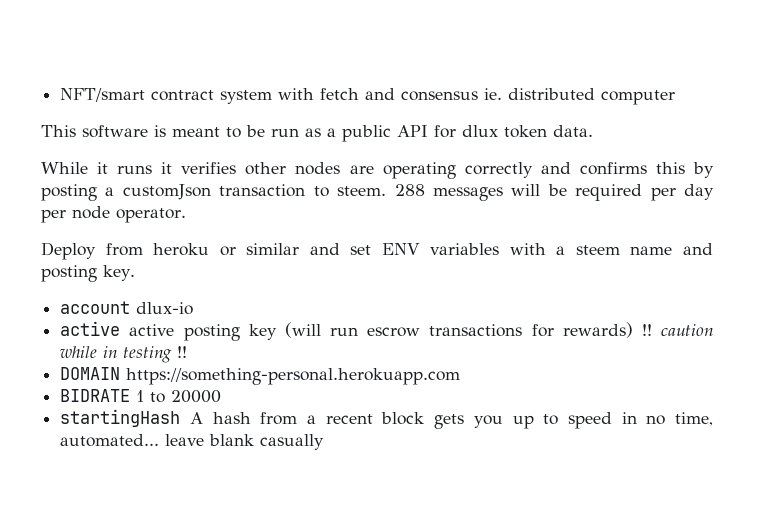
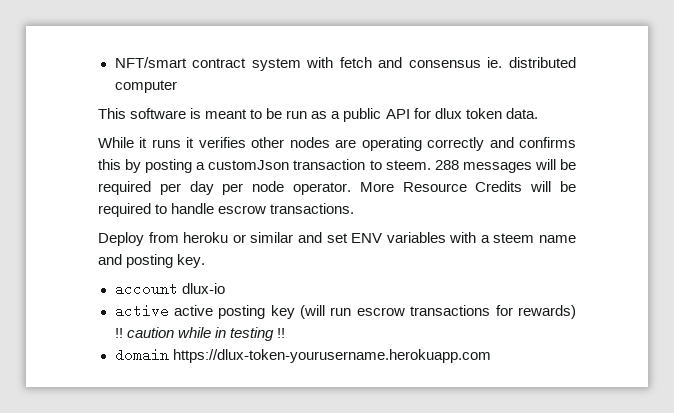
(186, 215) none -> [359,181,576,192] [98,203,355,217] More Resource Credits will be required to handle escrow transactions.
[60,367,461,385] [60,389,222,403] [60,409,713,429] [60,434,325,450] DOMAIN https://something-personal.herokuapp.com // BIDRATE 1 to 20000 // startingHash A hash from a recent block gets you up to speed in no time, automated... leave blank casually -> [114,348,491,363] domain https://dlux-token-yourusername.herokuapp.com

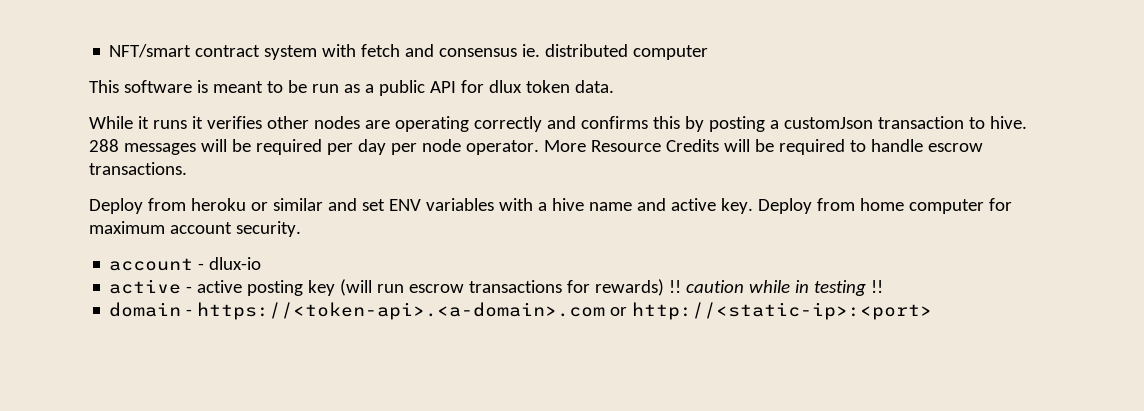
[385,160,431,170] steem. -> [989,116,1027,129] hive.
[493,233,535,243] steem -> [551,198,584,211] hive
[126,254,174,268] posting -> [670,198,716,211] active
[114,282,178,296] // account -> [757,198,1012,214] [89,221,301,237] [109,258,205,271] Deploy from home computer for maximum account security. // account -
(169, 311) none -> [186,286,193,293] -
[172,349,491,363] https://dlux-token-yourusername.herokuapp.com -> [186,302,933,320] - https://<token-api>.<a-domain>.com or http://<static-ip>:<port>

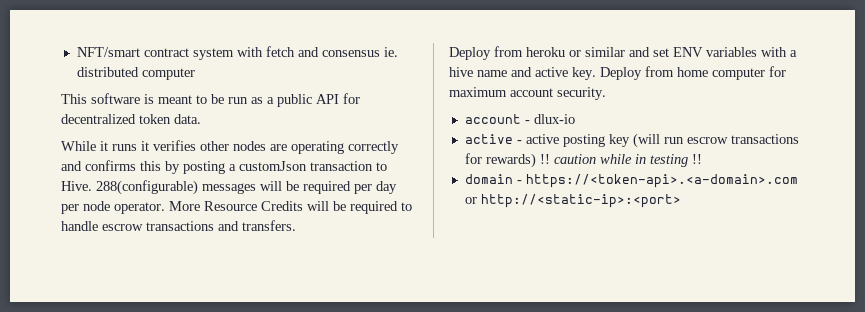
[488,80,522,93] dlux -> [61,114,136,124] decentralized
[989,116,1027,129] [89,139,119,152] hive. 288 -> [61,180,198,195] Hive. 288(configurable)
[89,162,187,175] transactions. -> [146,220,296,231] transactions and transfers.

